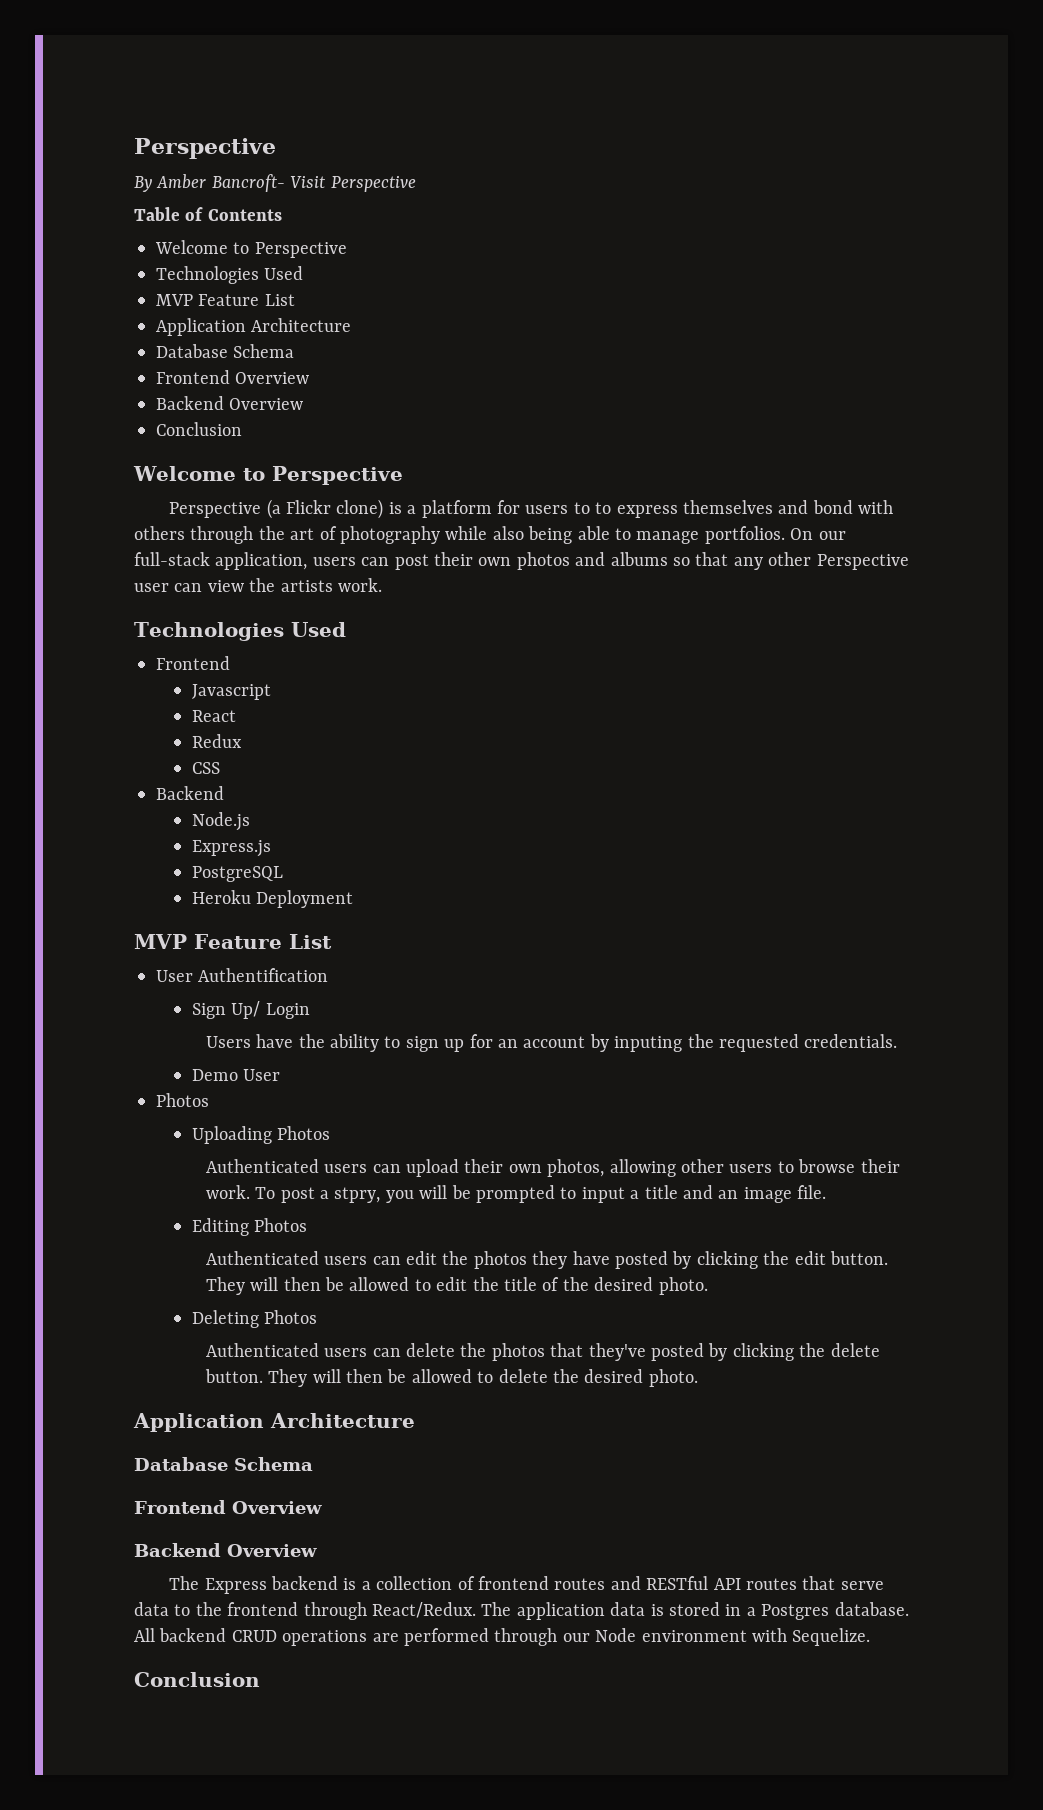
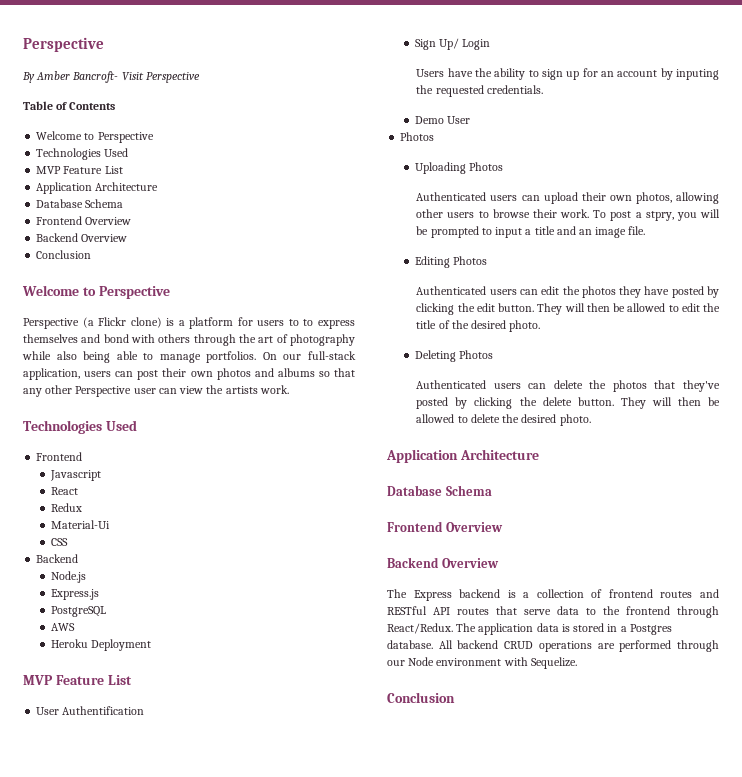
(242, 741) none -> [50,520,110,529] // Material-Ui
(283, 874) none -> [50,623,75,631] // AWS

